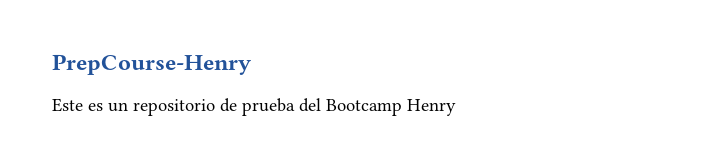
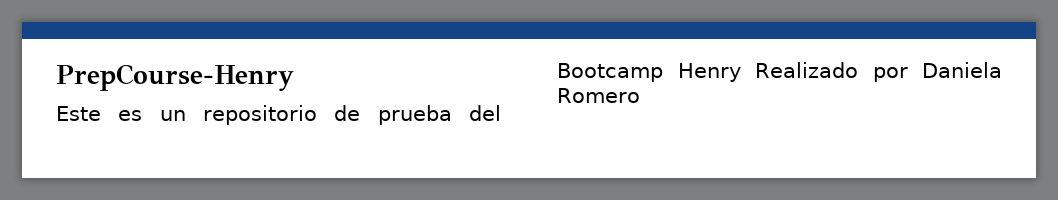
(456, 107) none -> [755,62,1002,82] [557,88,640,103] Realizado por Daniela Romero

